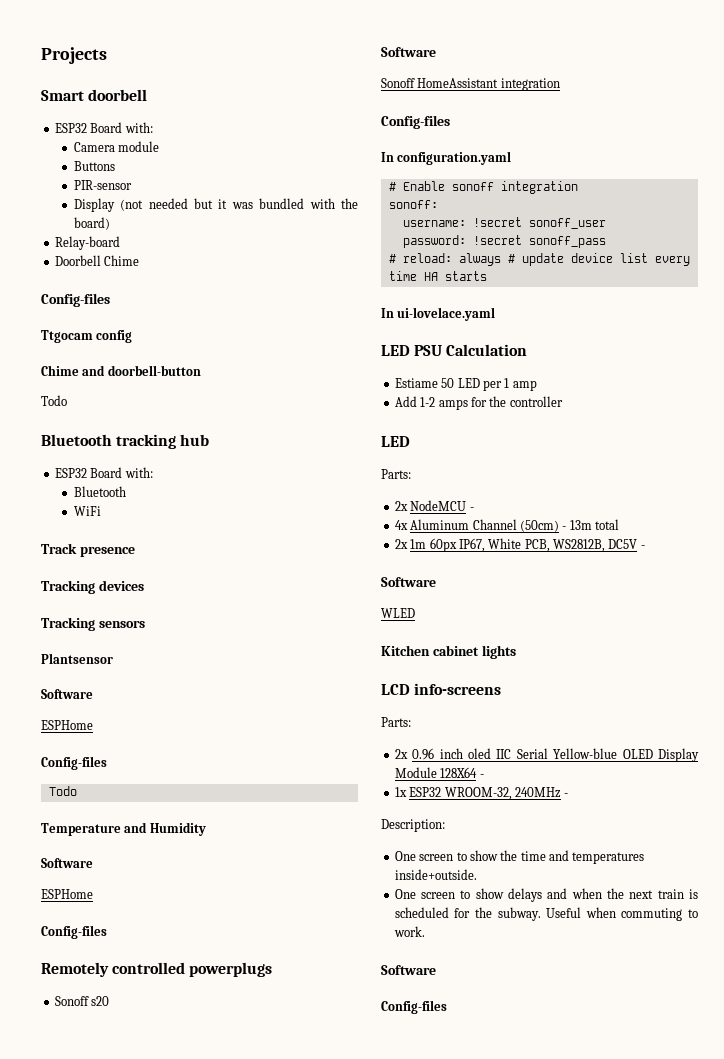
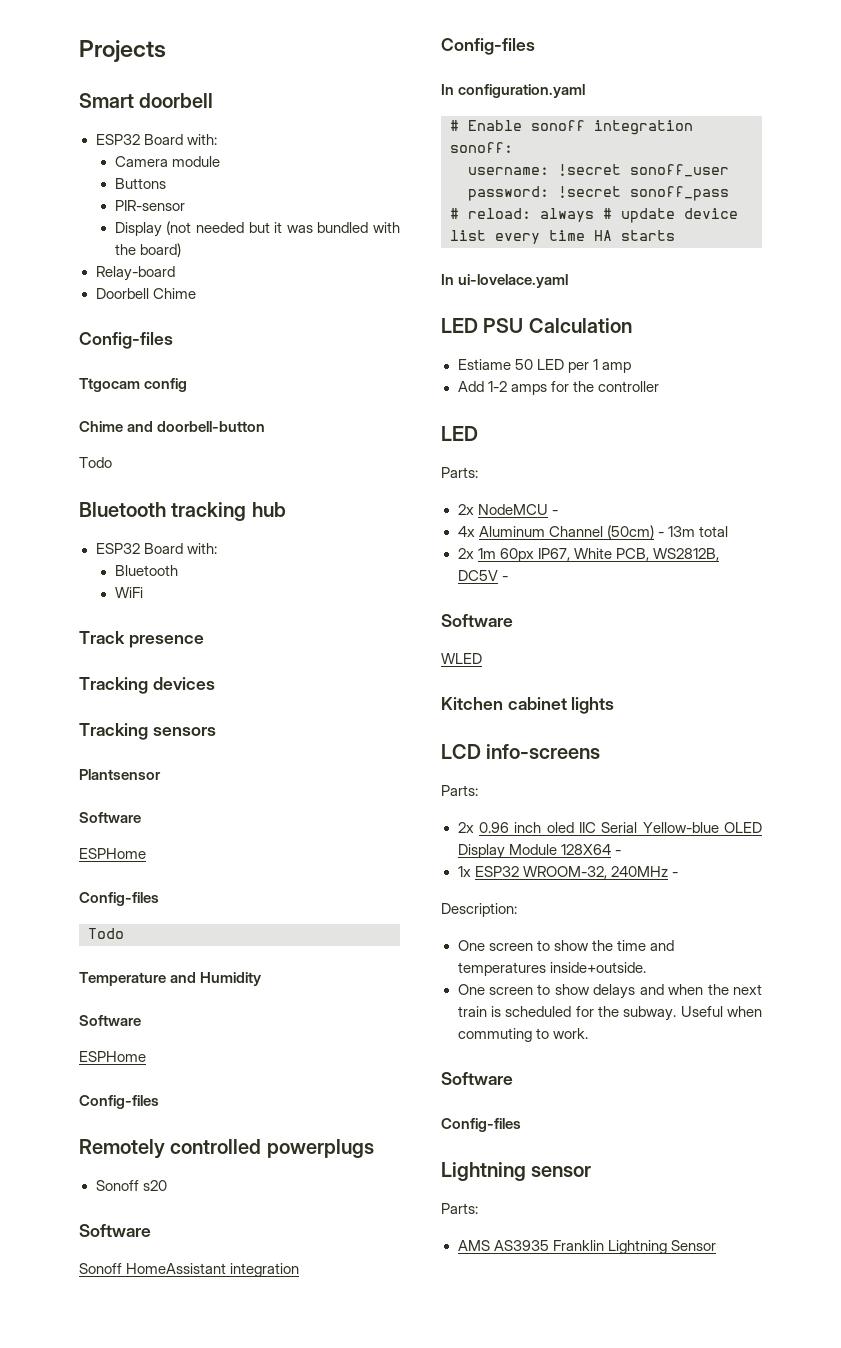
(447, 1007) none -> [441,1162,592,1181] [441,1203,478,1214] [457,1240,716,1254] // Lightning sensor // Parts: // AMS AS3935 Franklin Lightning Sensor

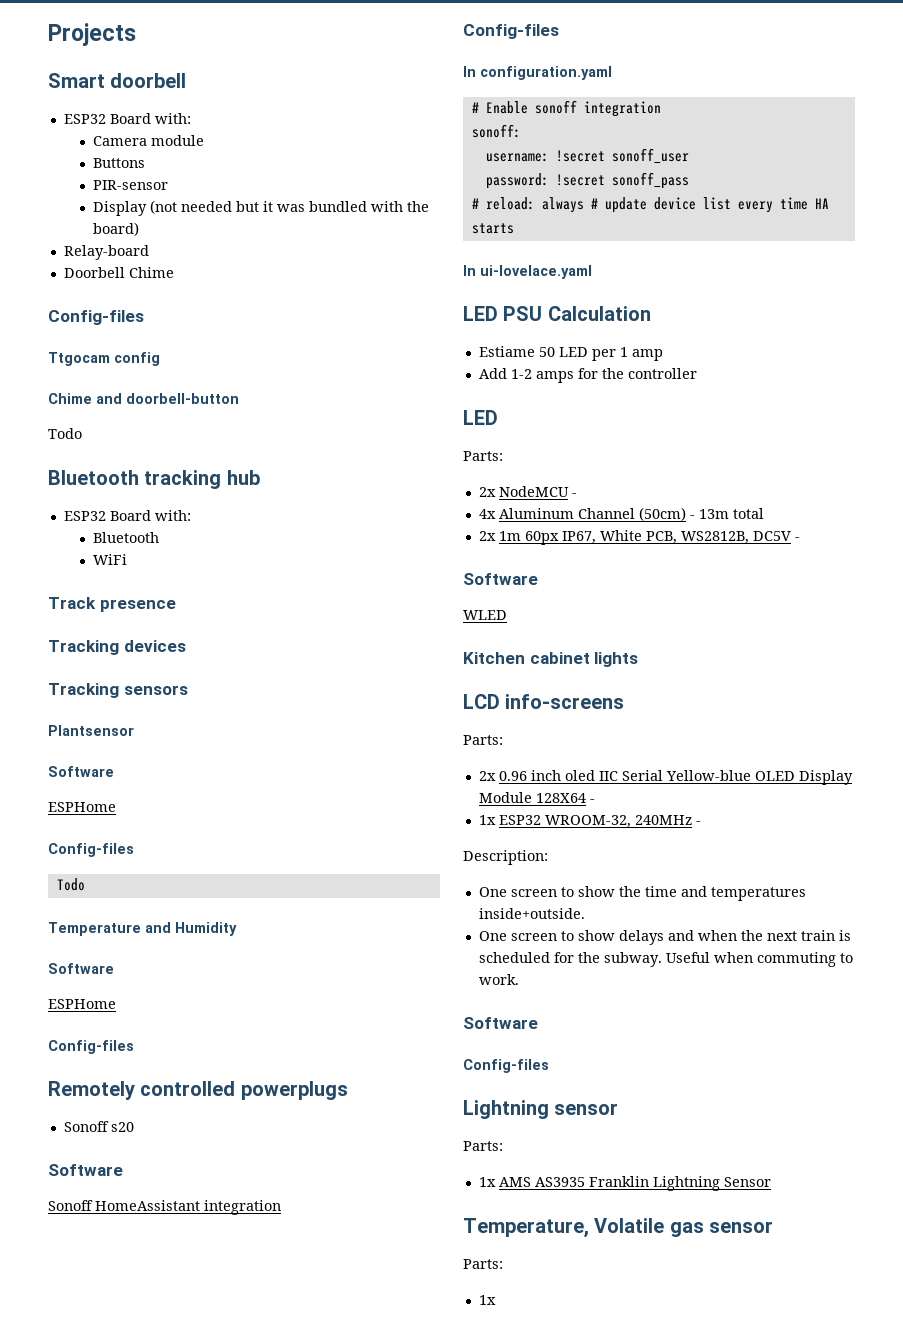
(478, 1208) none -> [478,1177,496,1187] 1x
(716, 1245) none -> [463,1218,774,1238] [463,1259,503,1269] [478,1295,496,1305] // Temperature, Volatile gas sensor // Parts: // 1x

